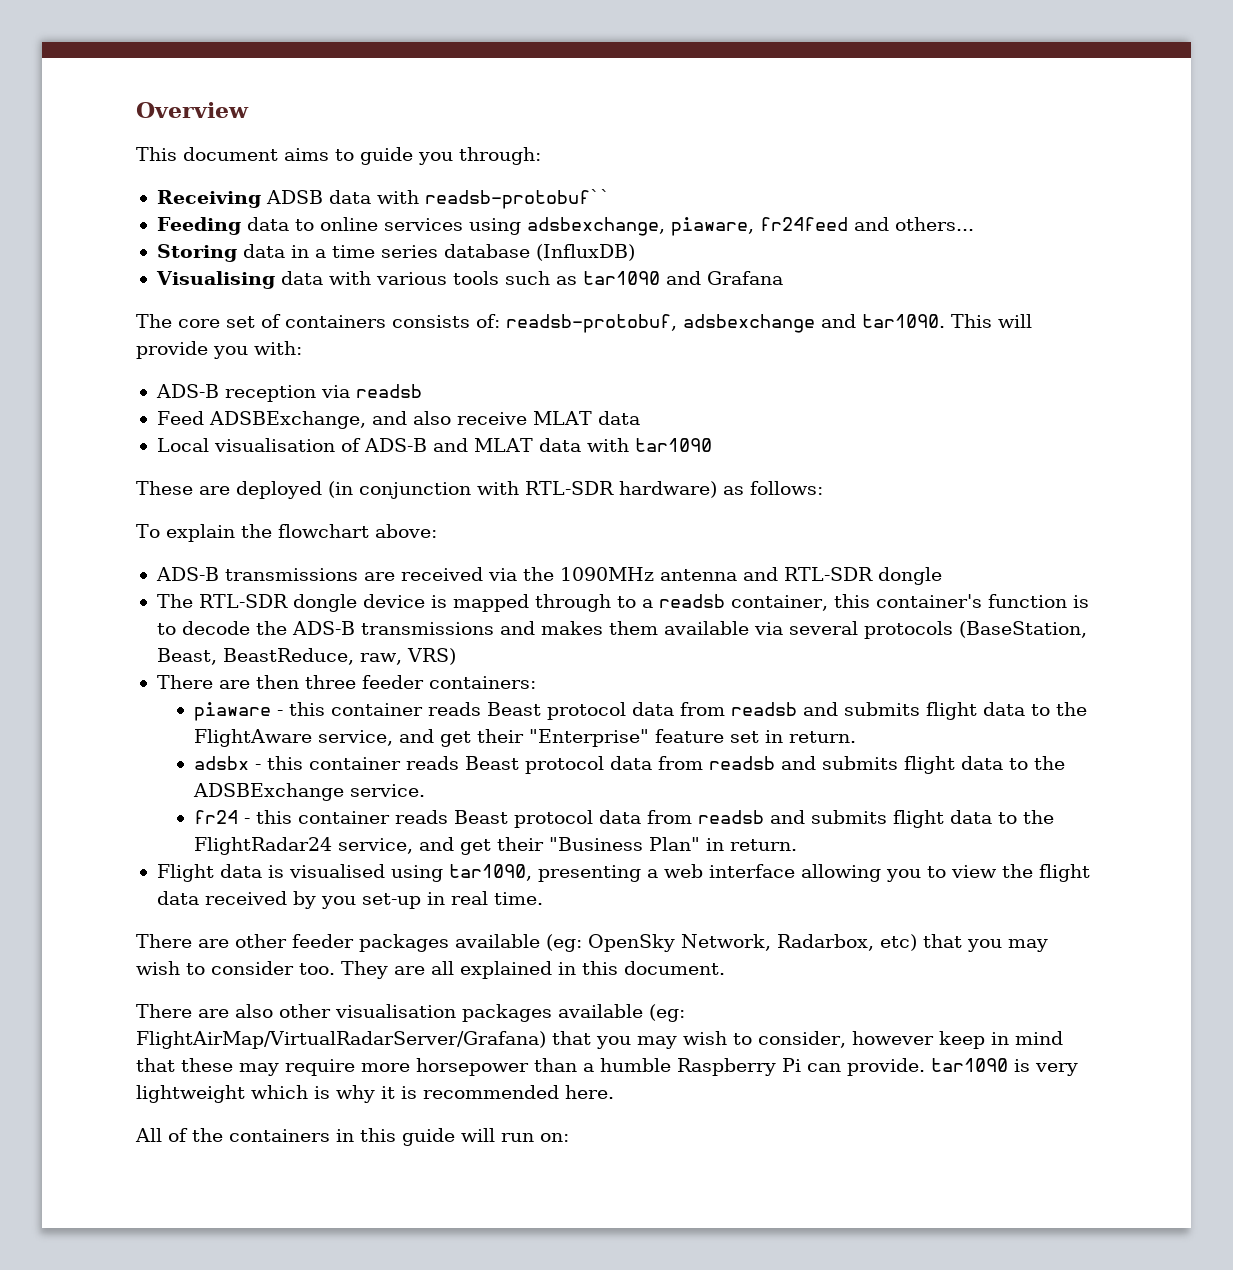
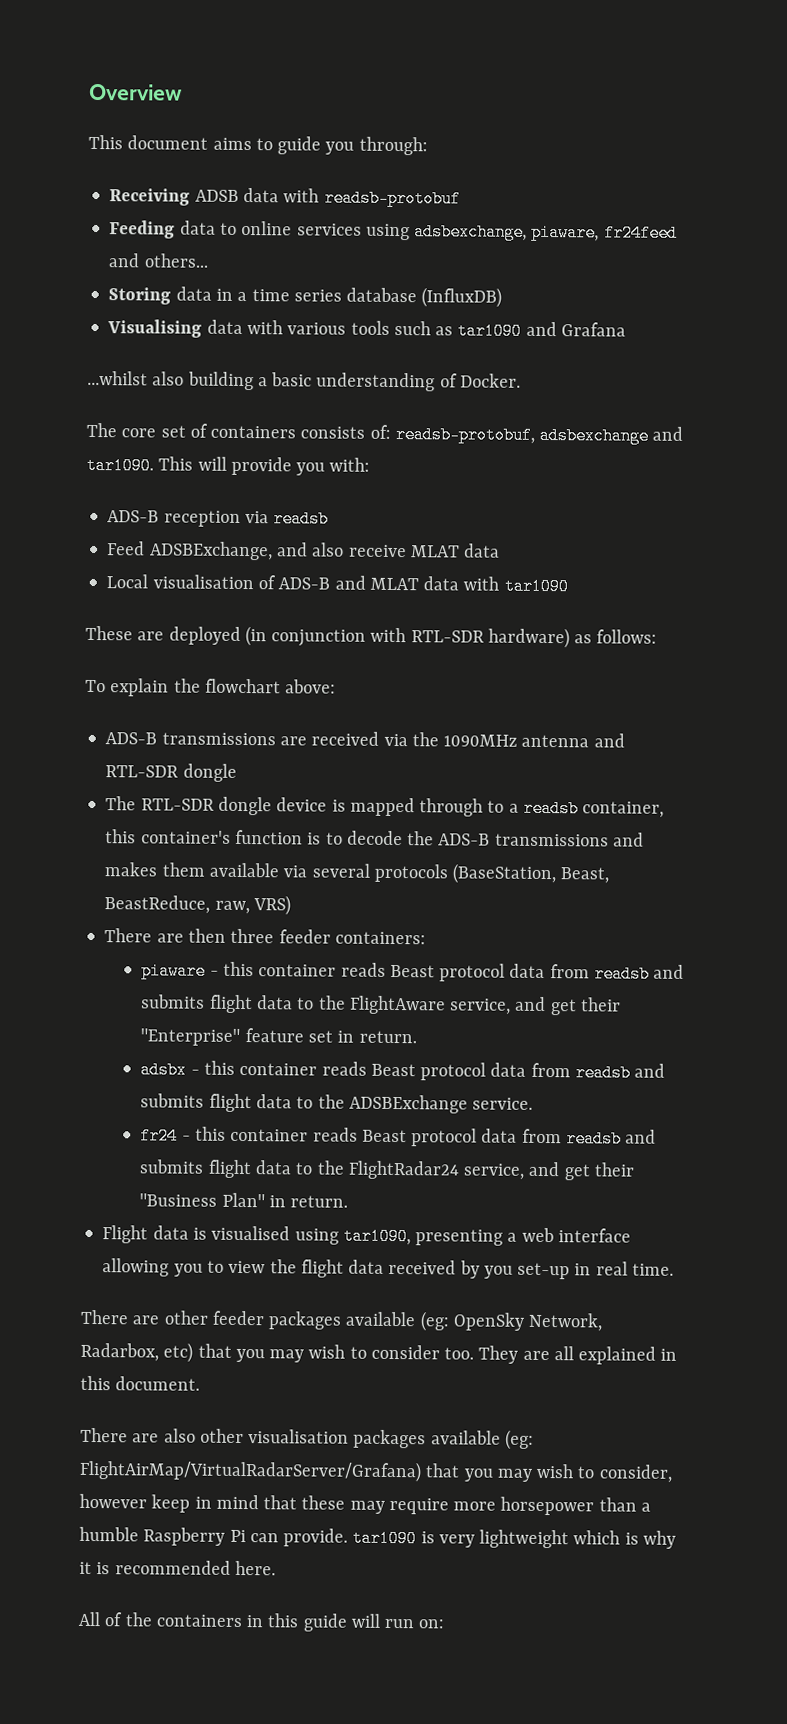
[424,189,610,209] readsb-protobuf`` -> [323,189,461,208] readsb-protobuf
(783, 278) none -> [87,370,521,392] // ...whilst also building a basic understanding of Docker.

